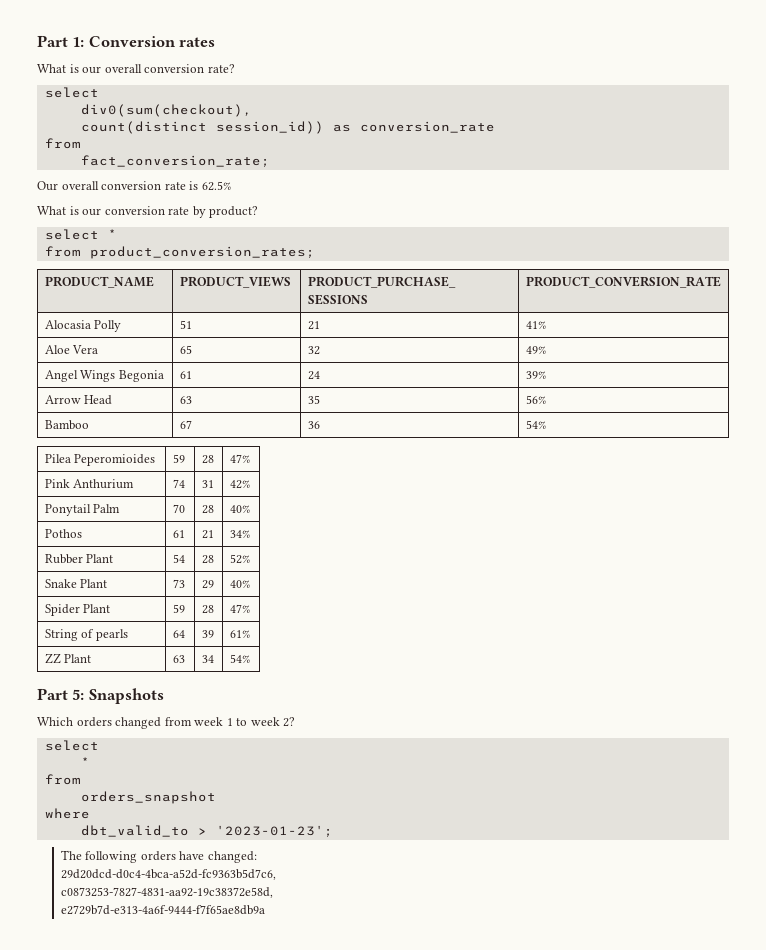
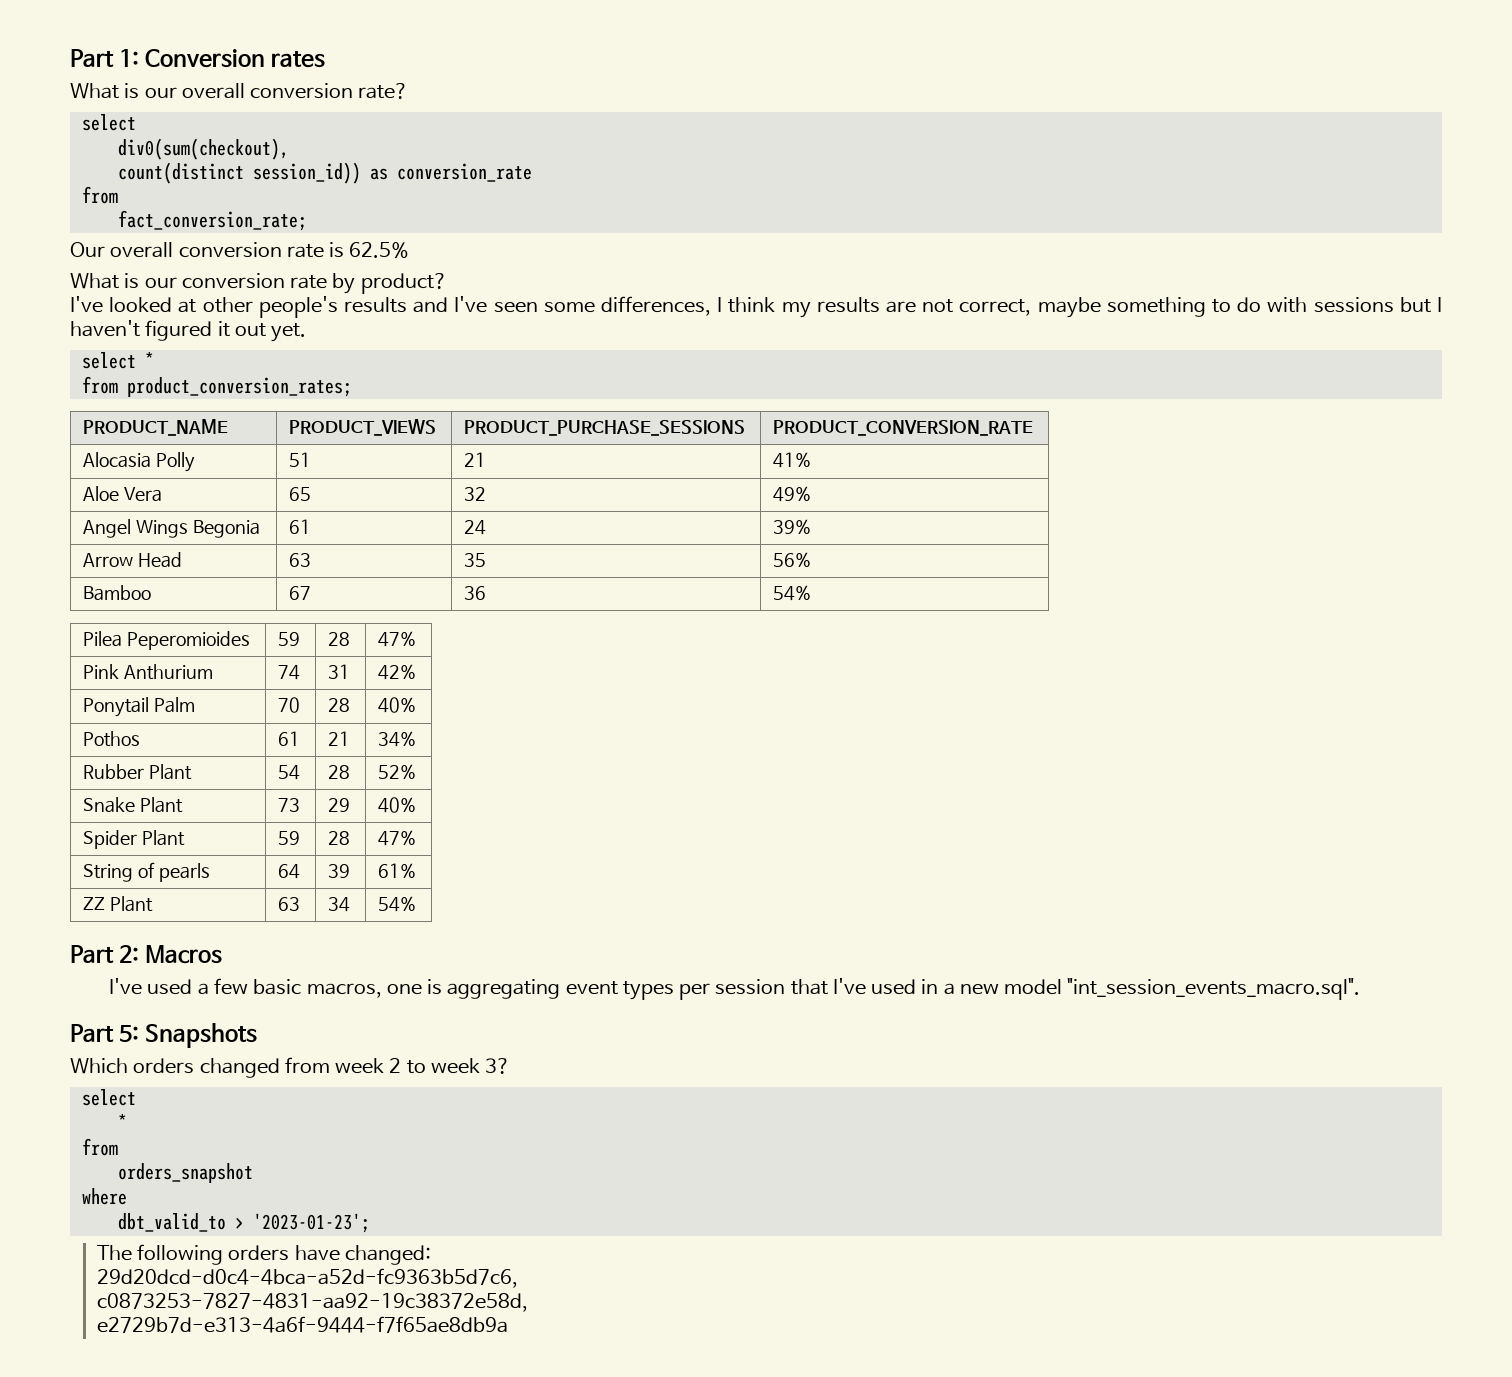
(259, 212) none -> [70,296,1442,318] [70,320,307,342] // I've looked at other people's results and I've seen some differences, I think my results are not correct, maybe something to do with sessions but I haven't figured it out yet.
(250, 658) none -> [70,945,223,964] [109,978,1361,1000] // Part 2: Macros // I've used a few basic macros, one is aggregating event types per session that I've used in a new model "int_session_events_macro.sql".
[226,718,233,726] 1 -> [389,1058,402,1073] 2
[283,717,296,727] 2? -> [485,1058,511,1074] 3?

